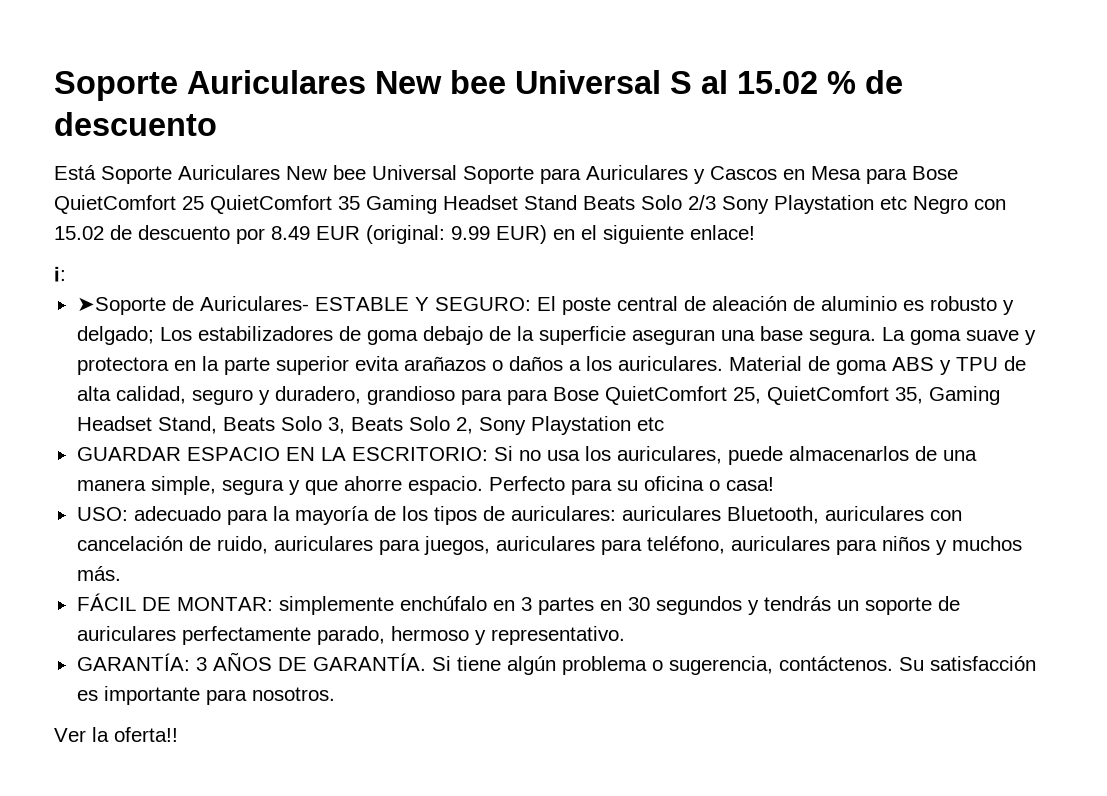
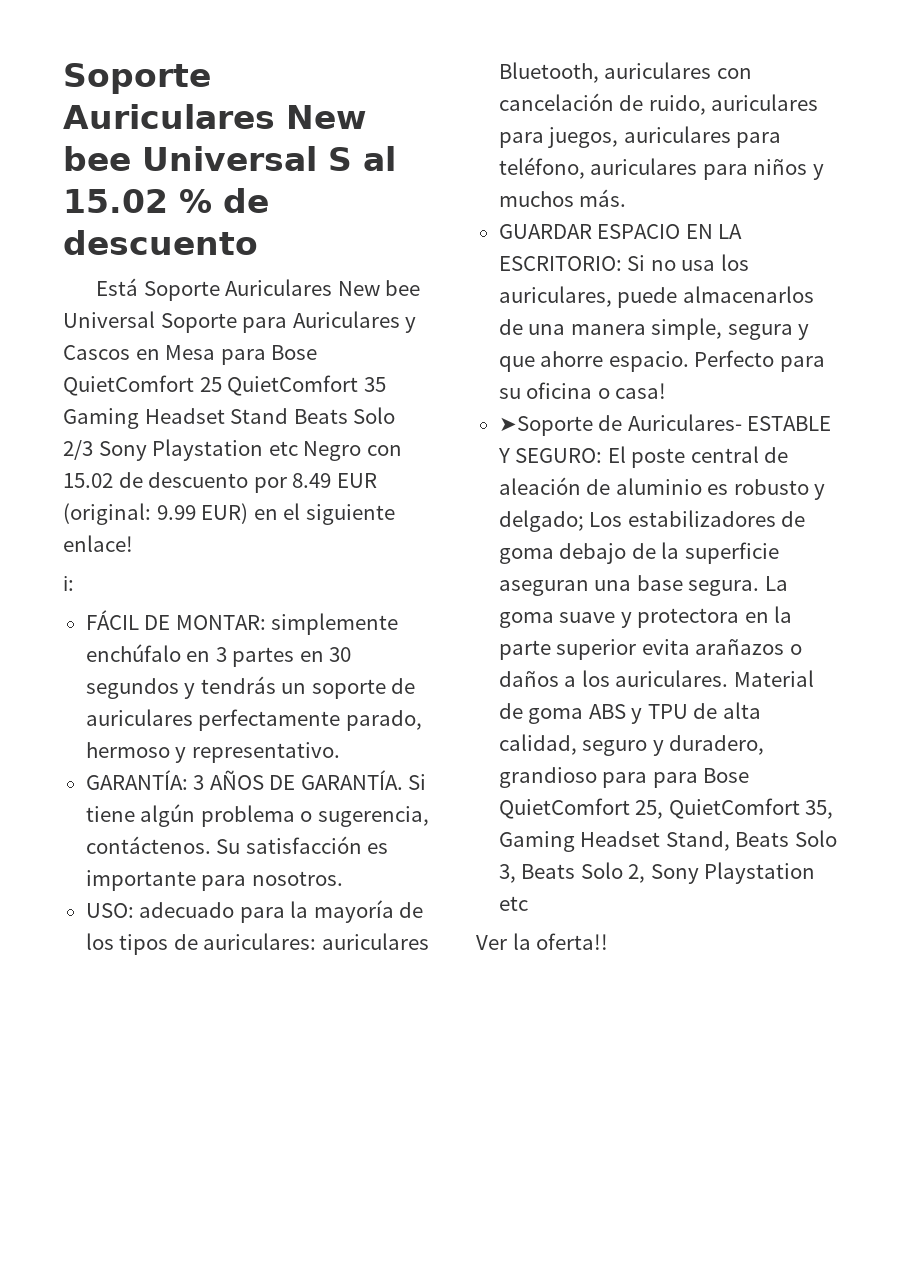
(66, 274) none -> [85,610,399,635] [85,644,352,667] [85,676,416,699] [85,709,422,731] [85,742,340,763] [85,770,427,790] [85,804,429,827] [85,836,389,854] [85,870,343,891] [85,900,424,923] [85,933,429,955] [498,62,752,83] [498,93,819,115] [498,126,782,148] [498,157,824,180] [498,189,627,207] [498,224,743,239] [498,254,749,271] [498,286,814,308] [498,318,810,340] [498,350,825,372] [498,382,667,399] // FÁCIL DE MONTAR: simplemente enchúfalo en 3 partes en 30 segundos y tendrás un soporte de auriculares perfectamente parado, hermoso y representativo. // GARANTÍA: 3 AÑOS DE GARANTÍA. Si tiene algún problema o sugerencia, contáctenos. Su satisfacción es importante para nosotros. // USO: adecuado para la mayoría de los tipos de auriculares: auriculares Bluetooth, auriculares con cancelación de ruido, auriculares para juegos, auriculares para teléfono, auriculares para niños y muchos más. // GUARDAR ESPACIO EN LA ESCRITORIO: Si no usa los auriculares, puede almacenarlos de una manera simple, segura y que ahorre espacio. Perfecto para su oficina o casa!
[76,446,977,465] [76,476,774,495] [76,506,962,525] [76,536,1022,555] [76,566,121,581] [76,593,960,615] [76,626,625,645] [76,652,1036,675] [76,686,335,705] // GUARDAR ESPACIO EN LA ESCRITORIO: Si no usa los auriculares, puede almacenarlos de una manera simple, segura y que ahorre espacio. Perfecto para su oficina o casa! // USO: adecuado para la mayoría de los tipos de auriculares: auriculares Bluetooth, auriculares con cancelación de ruido, auriculares para juegos, auriculares para teléfono, auriculares para niños y muchos más. // FÁCIL DE MONTAR: simplemente enchúfalo en 3 partes en 30 segundos y tendrás un soporte de auriculares perfectamente parado, hermoso y representativo. // GARANTÍA: 3 AÑOS DE GARANTÍA. Si tiene algún problema o sugerencia, contáctenos. Su satisfacción es importante para nosotros. -> (528, 903) none

